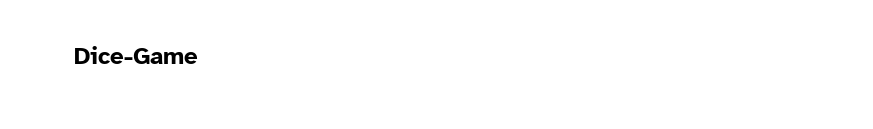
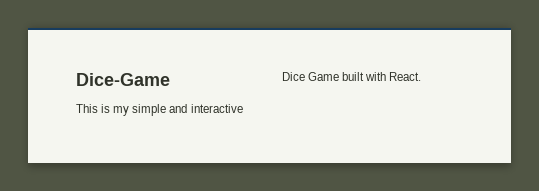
(198, 55) none -> [76,104,243,116] [282,72,422,81] // This is my simple and interactive Dice Game built with React.

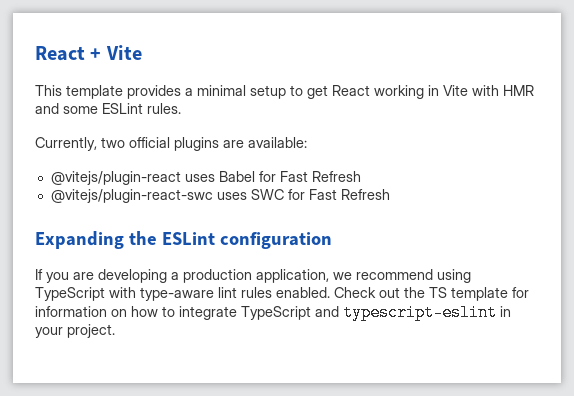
[76,73,170,86] [76,104,243,116] [282,72,422,81] Dice-Game // This is my simple and interactive Dice Game built with React. -> [35,45,142,61] [35,85,534,99] [35,103,181,114] [35,137,307,151] [50,171,361,185] [50,189,390,203] [35,231,332,249] [35,269,471,283] [35,287,529,301] [35,304,511,321] [35,324,115,338] React + Vite // This template provides a minimal setup to get React working in Vite with HMR and some ESLint rules. // Currently, two official plugins are available: // @vitejs/plugin-react uses Babel for Fast Refresh // @vitejs/plugin-react-swc uses SWC for Fast Refresh // Expanding the ESLint configuration // If you are developing a production application, we recommend using TypeScript with type-aware lint rules enabled. Check out the TS template for information on how to integrate TypeScript and typescript-eslint in your project.

